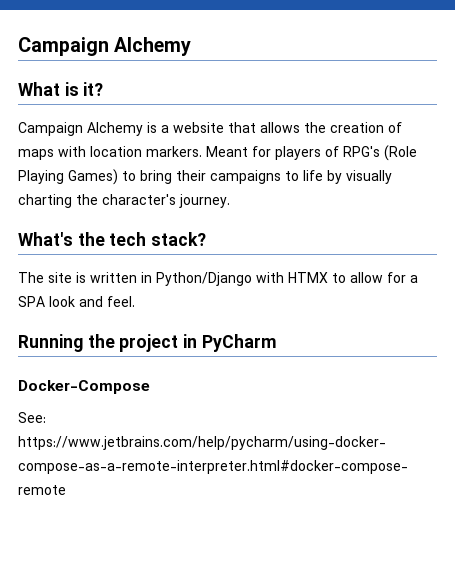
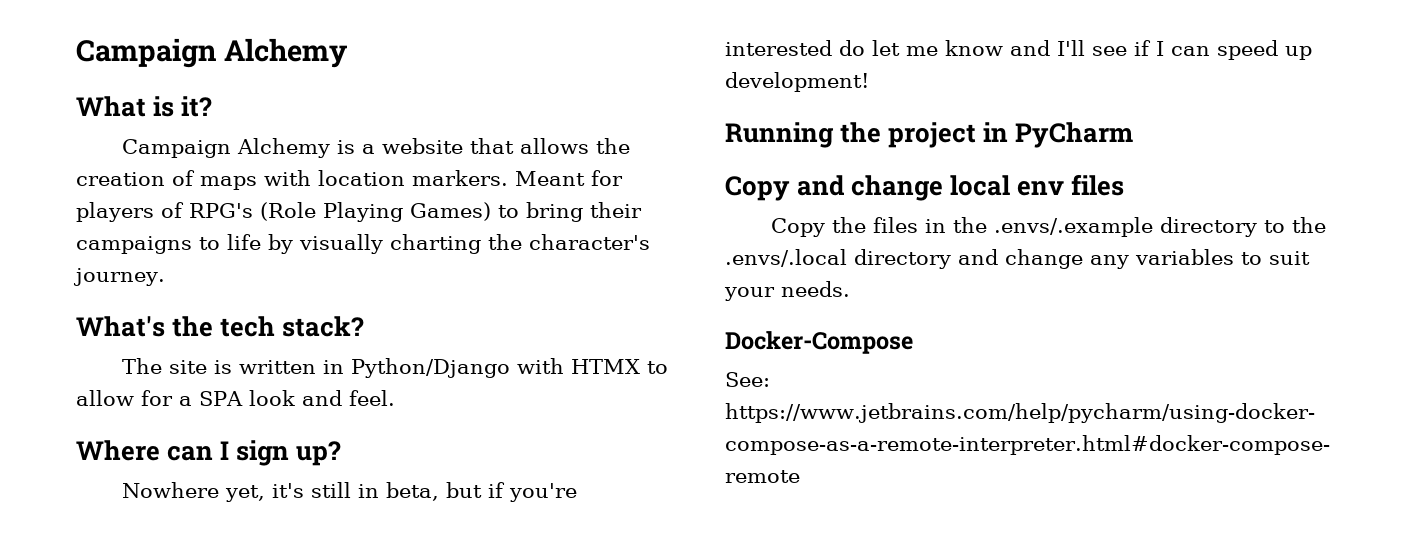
(135, 301) none -> [76,440,342,466] [122,482,578,502] [725,40,1312,60] [725,72,869,92] // Where can I sign up? // Nowhere yet, it's still in beta, but if you're interested do let me know and I'll see if I can speed up development!
(276, 343) none -> [725,174,1125,201] [771,217,1327,237] [725,249,1310,269] [724,281,850,301] // Copy and change local env files // Copy the files in the .envs/.example directory to the .envs/.local directory and change any variables to suit your needs.

